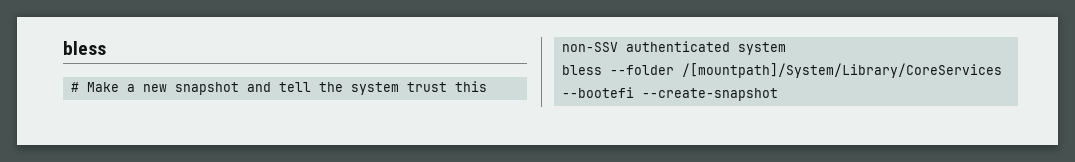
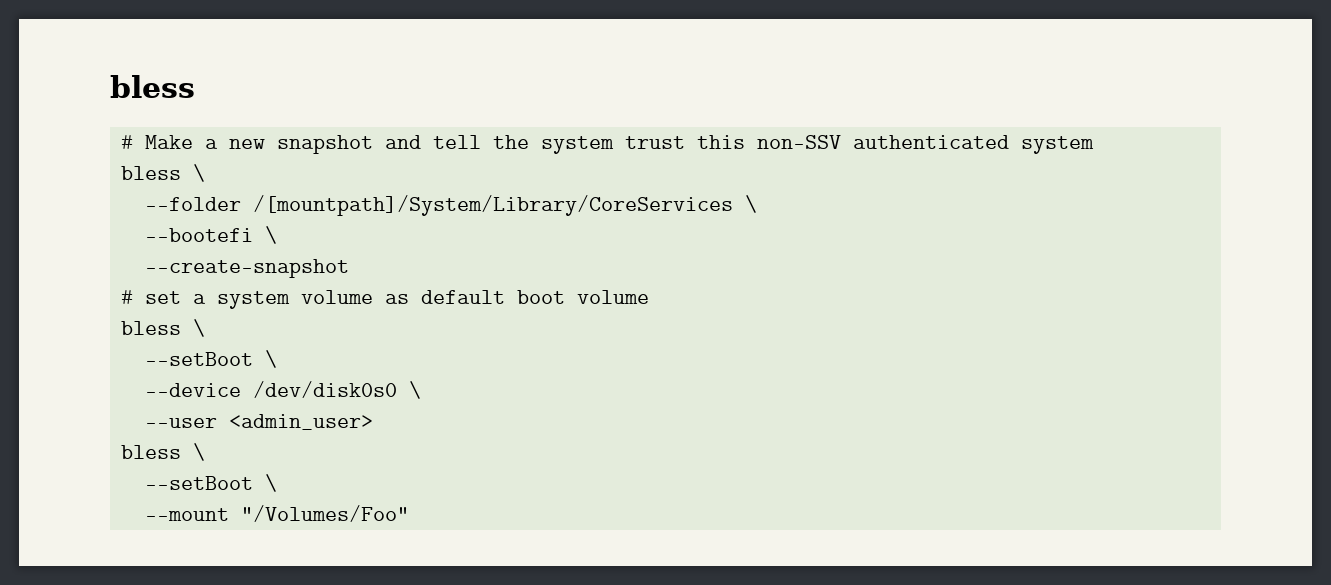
(603, 70) none -> [193,164,206,182] \ //
[562,87,779,101] --bootefi --create-snapshot -> [745,195,758,213] [145,226,278,244] [145,259,350,278] [121,290,650,309] [121,319,206,337] [145,350,278,368] [145,381,422,399] [145,414,374,430] [121,443,206,461] [145,474,278,492] [145,505,410,522] \ // --bootefi \ // --create-snapshot // # set a system volume as default boot volume // bless \ // --setBoot \ // --device /dev/disk0s0 \ // --user <admin_user> // bless \ // --setBoot \ // --mount "/Volumes/Foo"

